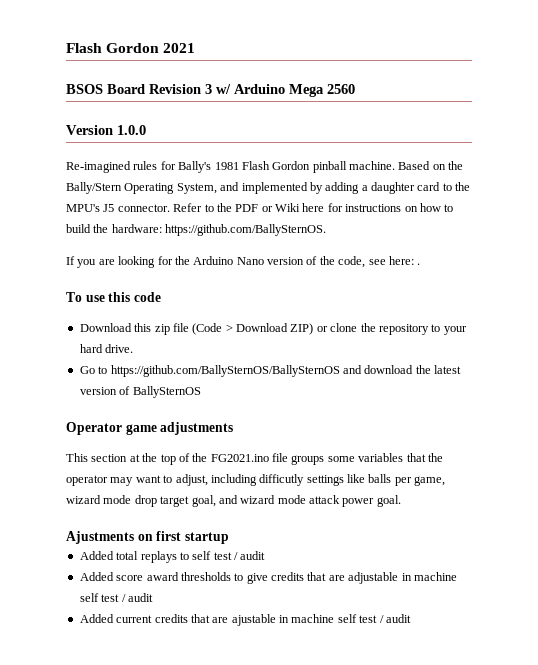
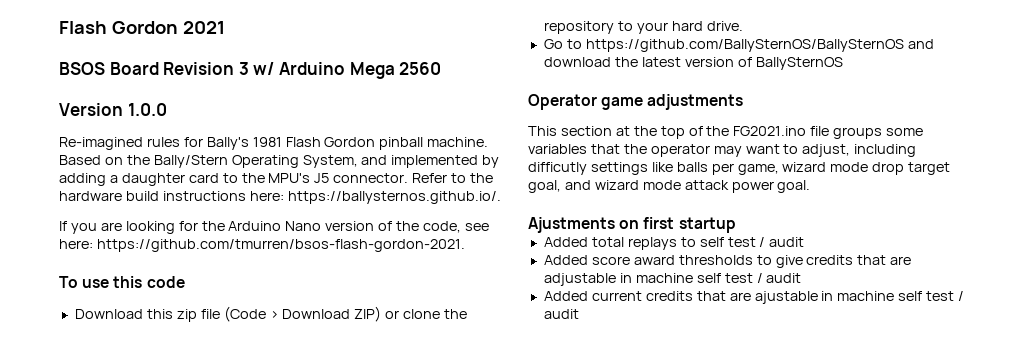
[235,203,454,212] [66,224,327,236] PDF or Wiki here for instructions on how to build the hardware: https://github.com/BallySternOS. -> [59,191,501,204] hardware build instructions here: https://ballysternos.github.io/.
[417,263,421,265] . -> [96,239,465,252] https://github.com/tmurren/bsos-flash-gordon-2021.

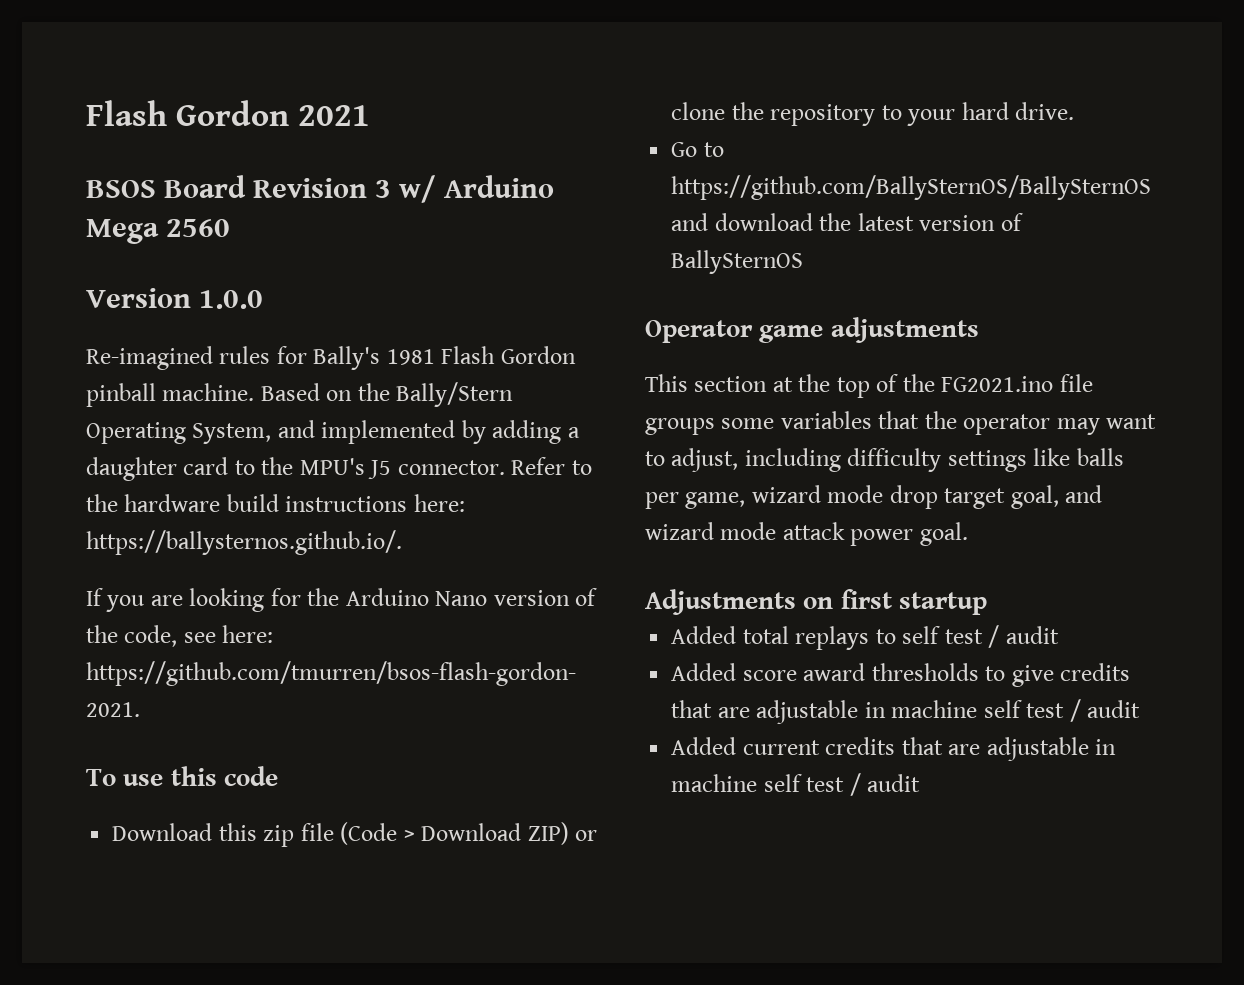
[528,162,587,175] difficutly -> [847,448,942,472] difficulty
[528,217,615,233] Ajustments -> [645,589,796,615] Adjustments
[754,291,818,304] ajustable -> [986,737,1089,761] adjustable

